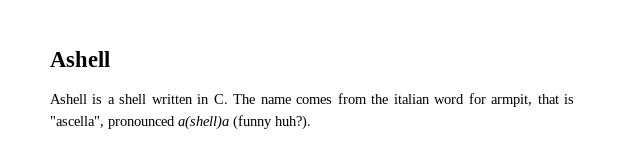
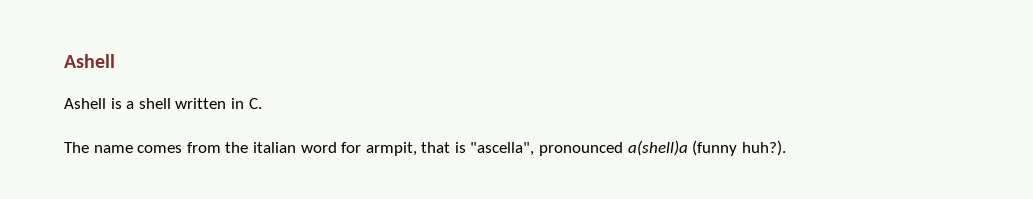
(228, 99) none -> (262, 103) //

